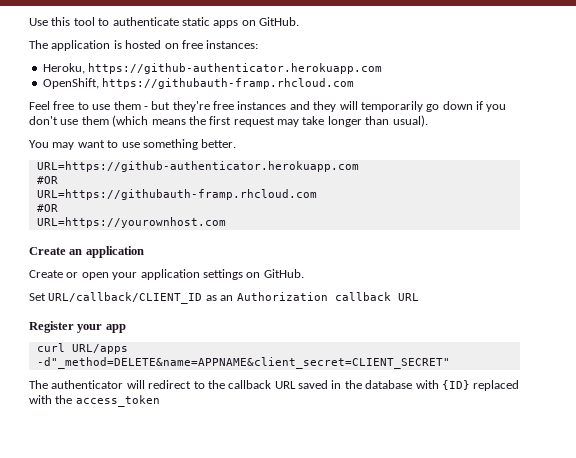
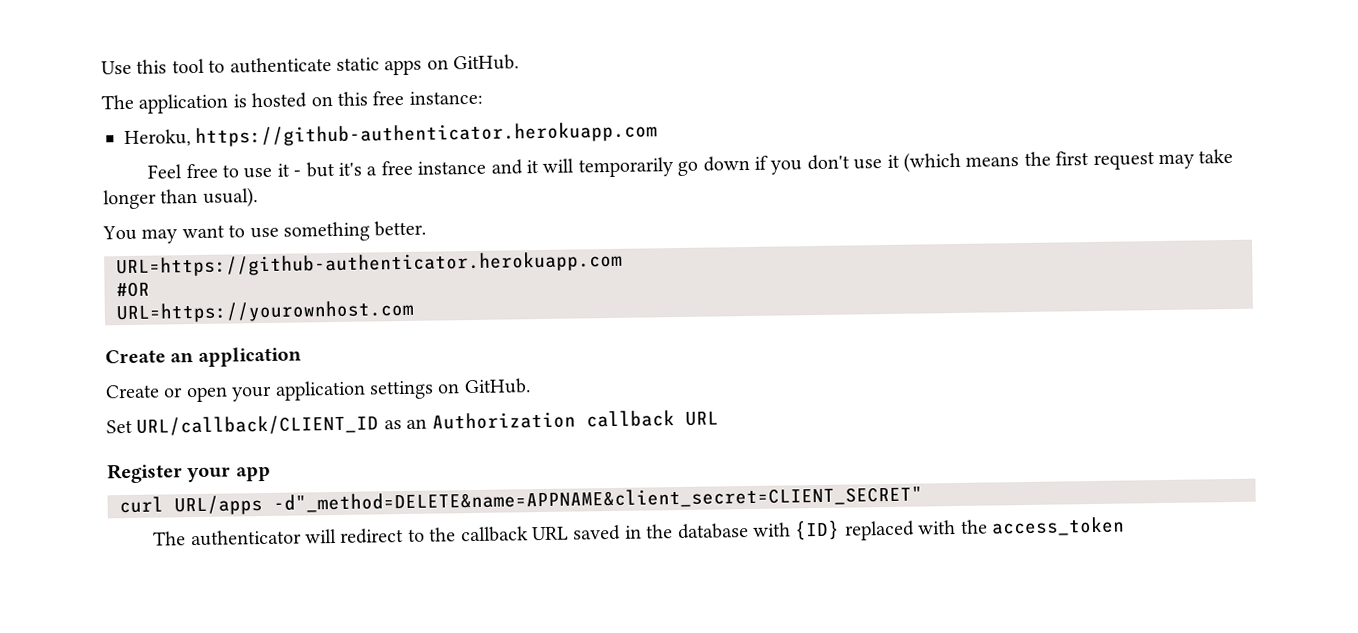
[181,40,259,49] free instances: -> [337,90,483,106] this free instance:
[42,78,355,89] // OpenShift, https://githubauth-framp.rhcloud.com -> (659, 134) none
[113,101,141,110] them -> [276,163,290,177] it
[172,101,337,112] they're free instances and they -> [337,159,539,176] it's a free instance and it
[81,116,109,125] them -> [886,154,900,168] it
[36,189,317,200] [36,204,58,212] // URL=https://githubauth-framp.rhcloud.com // #OR -> (150, 289) none

